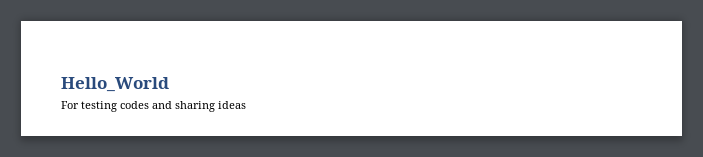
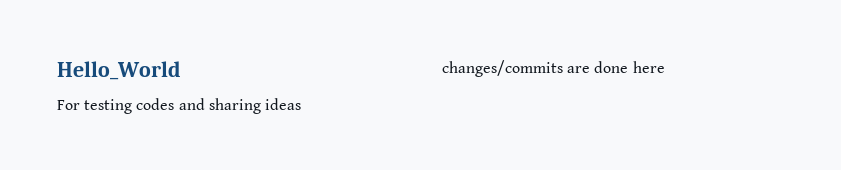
(246, 105) none -> [442,60,665,77] changes/commits are done here

